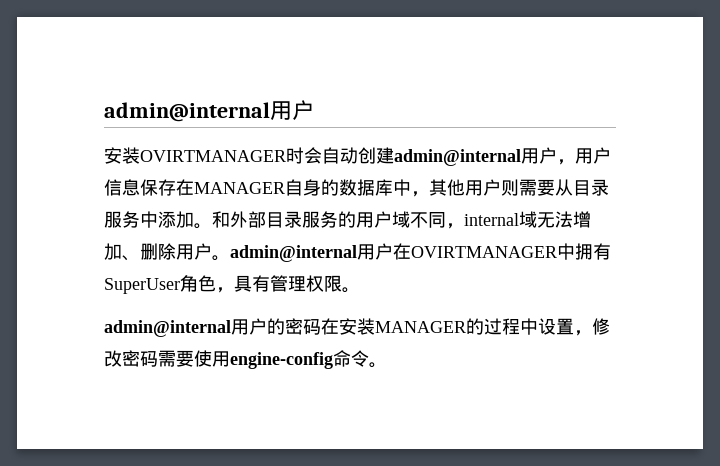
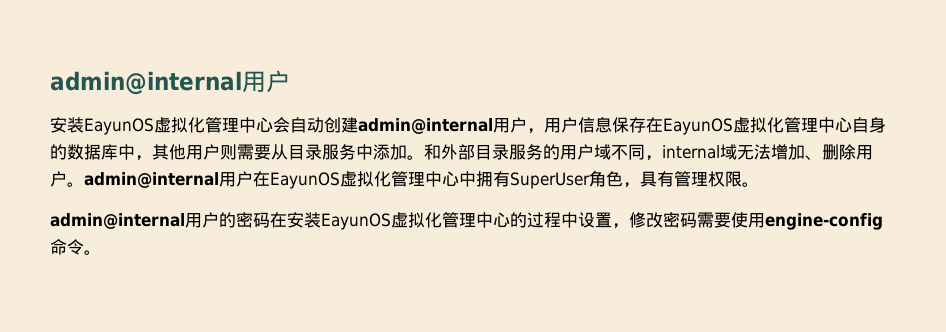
[140,147,304,164] OVIRTMANAGER时 -> [84,117,273,135] EayunOS虚拟化管理中心
[194,182,285,194] MANAGER -> [663,117,852,135] EayunOS虚拟化管理中心
[411,246,557,258] OVIRTMANAGER -> [270,171,459,189] EayunOS虚拟化管理中心
[375,321,466,333] MANAGER -> [321,212,510,230] EayunOS虚拟化管理中心

